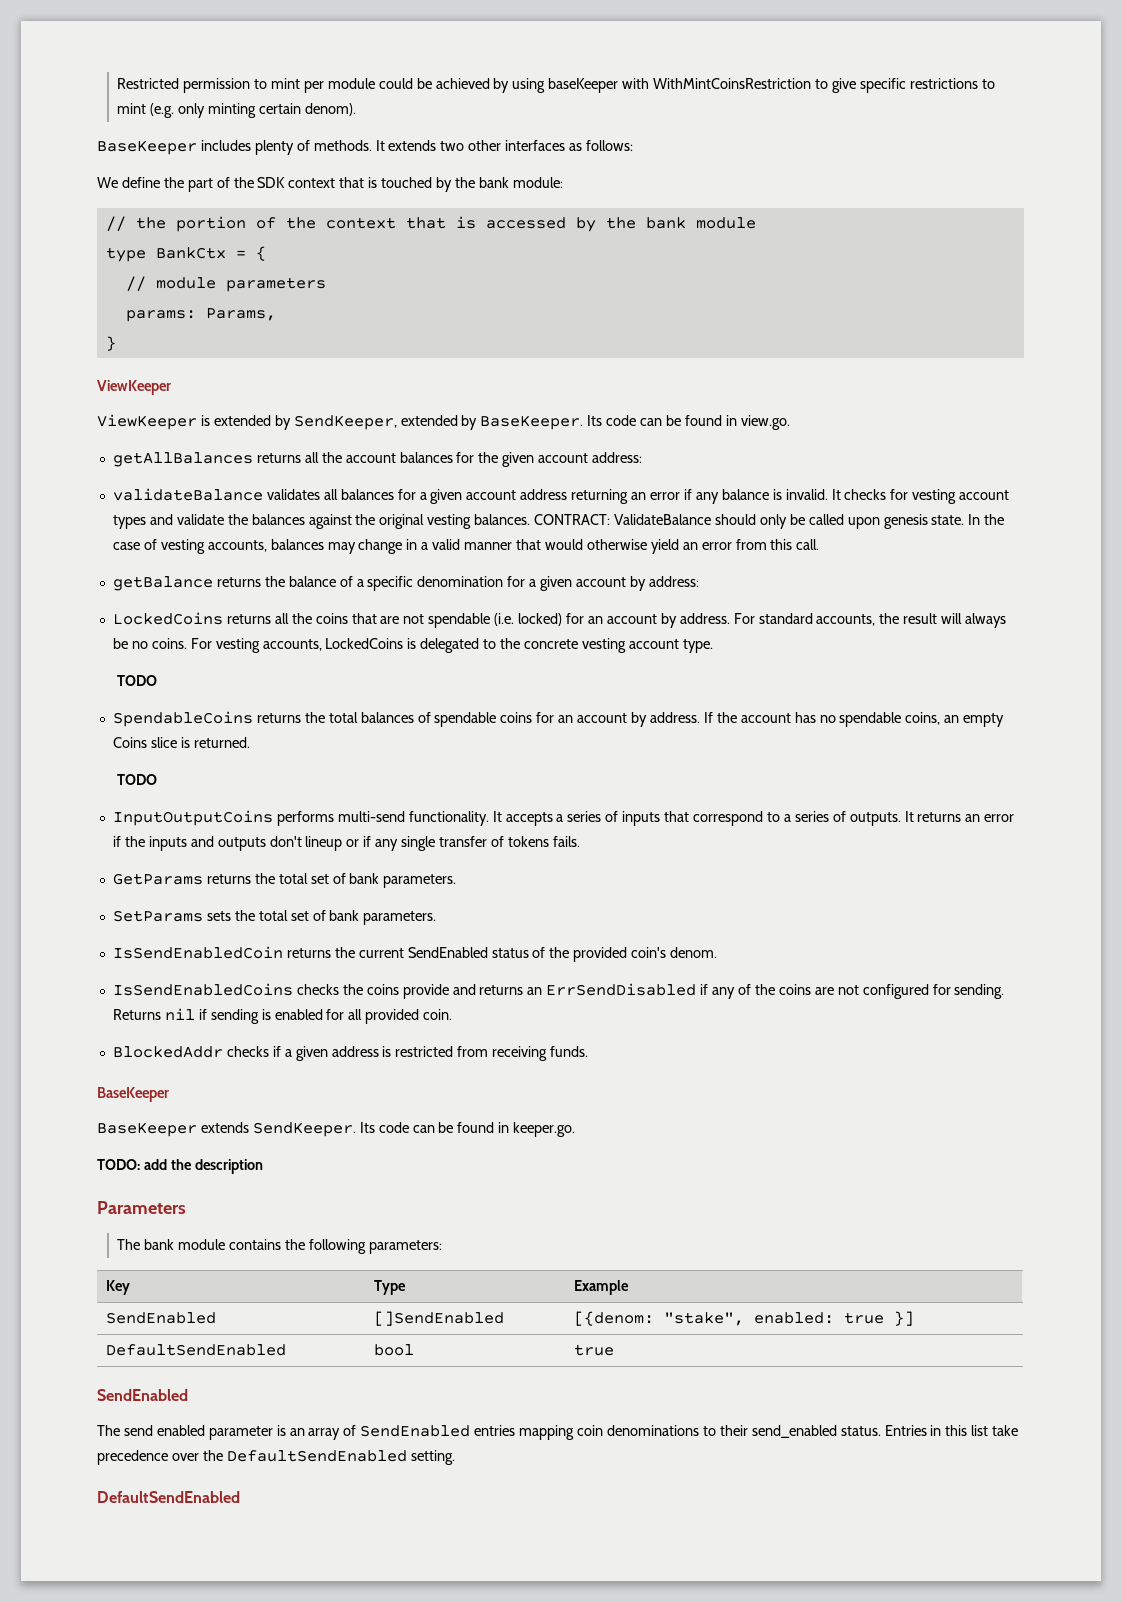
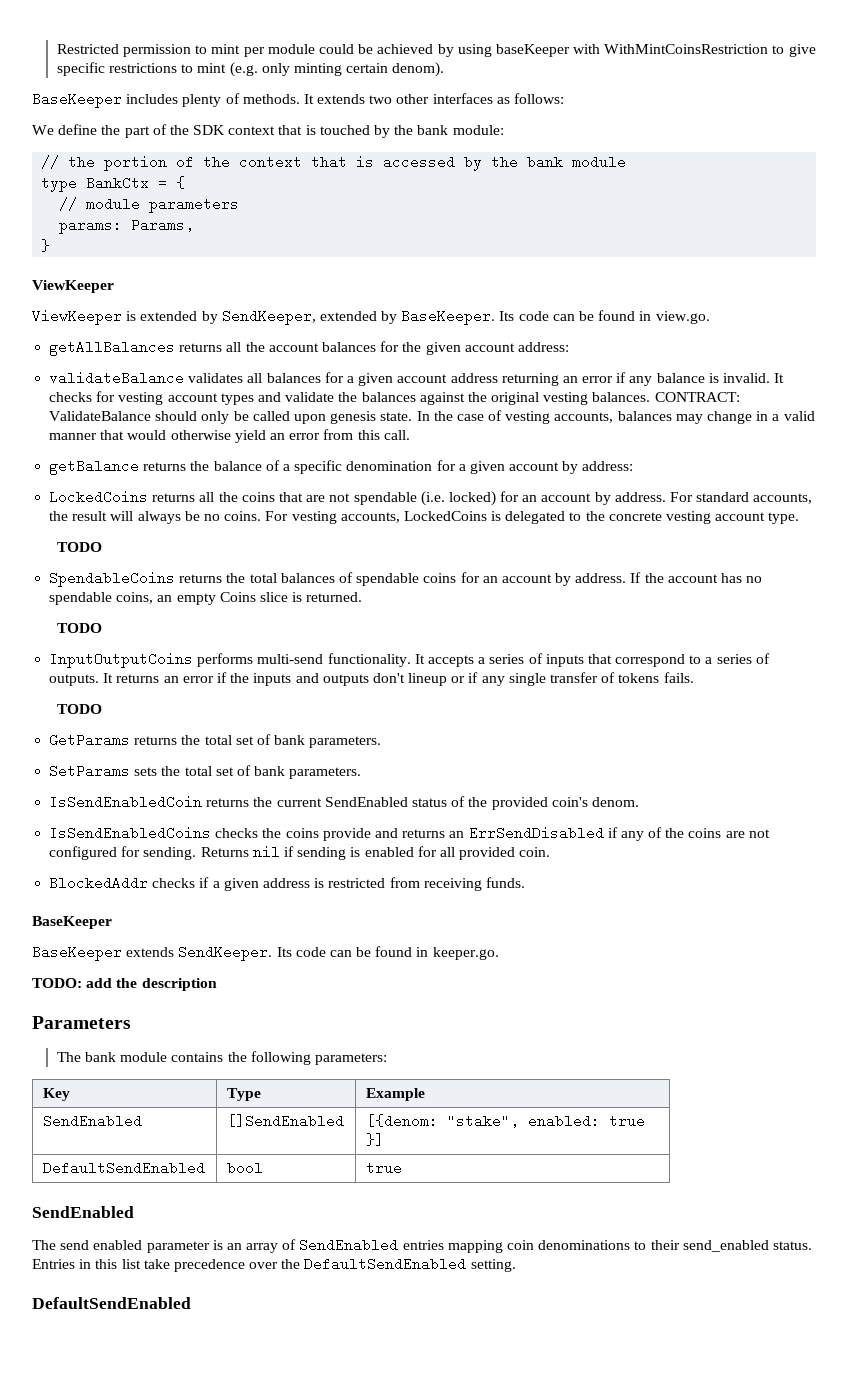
(580, 841) none -> [56,704,102,714] // TODO

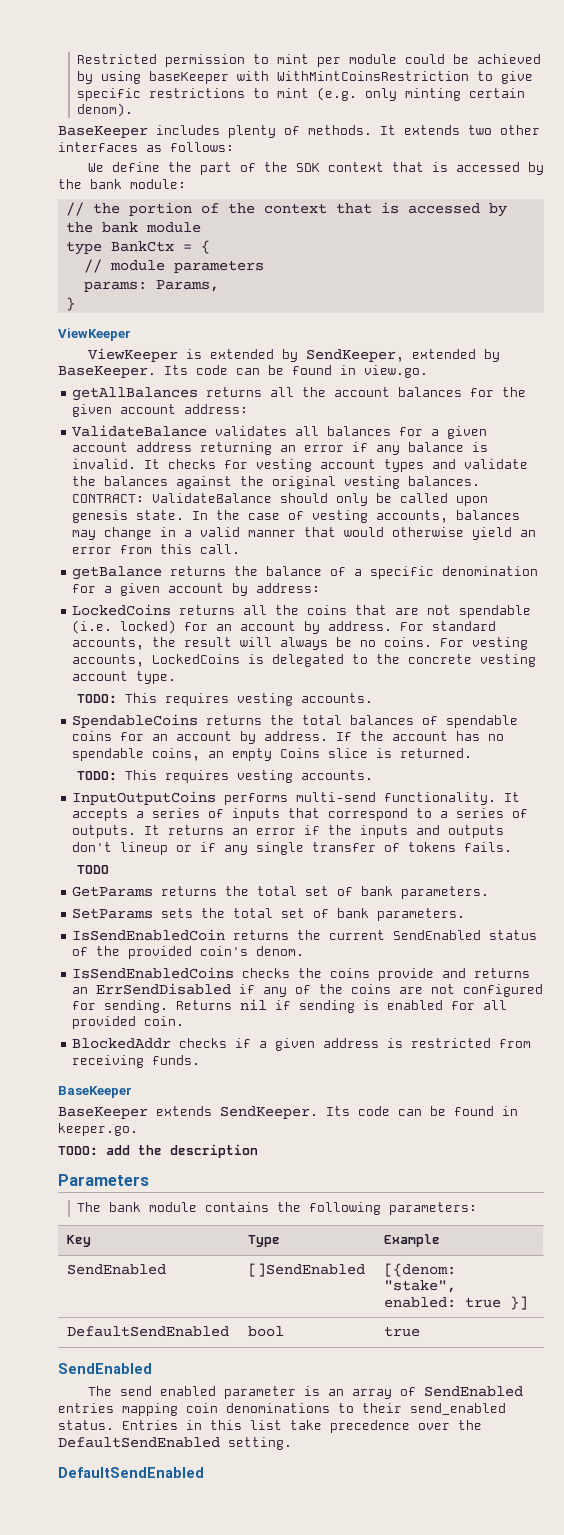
[319,125,370,135] touched -> [455,162,520,172] accessed
[49,371,185,385] validateBalance -> [72,425,208,437] ValidateBalance
[56,542,102,552] TODO -> [77,693,374,706] TODO: This requires vesting accounts.
[56,623,102,633] TODO -> [77,770,374,783] TODO: This requires vesting accounts.

